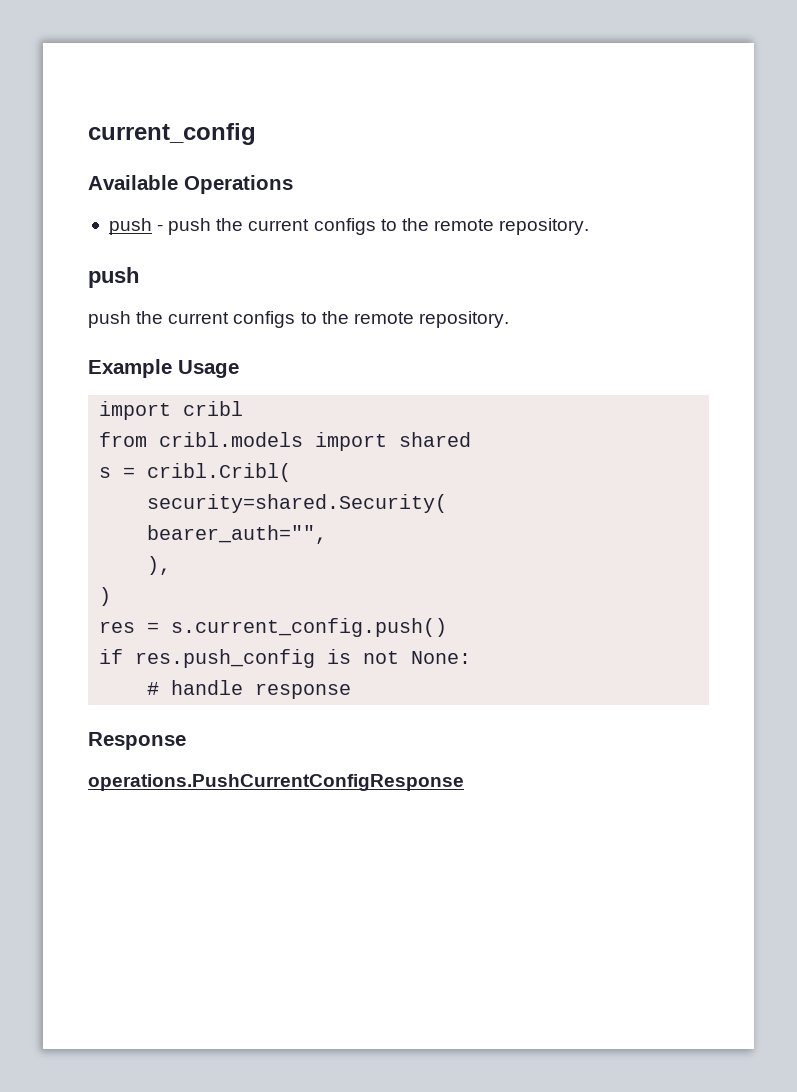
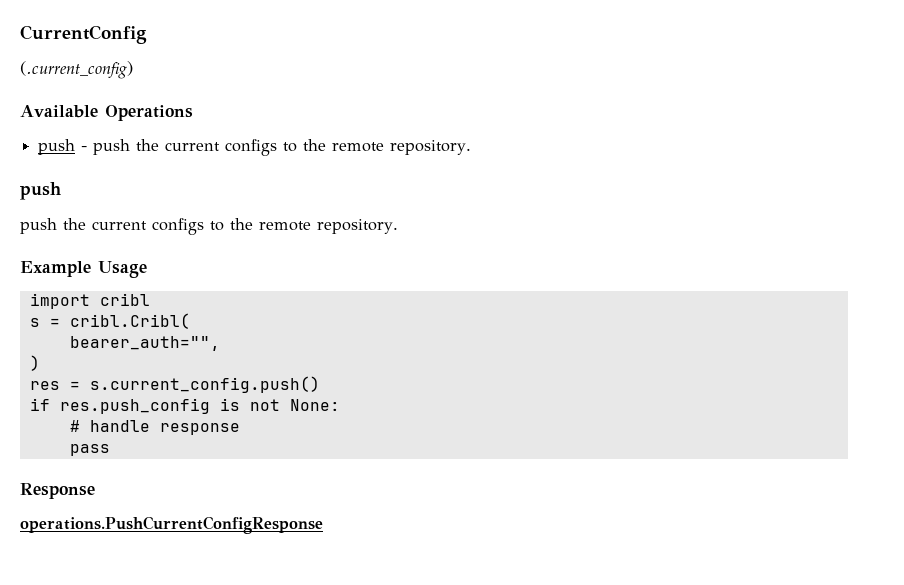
[88,123,256,145] current_config -> [20,25,147,44] [20,61,133,79] CurrentConfig // (.current_config)
[99,432,472,451] // from cribl.models import shared -> (150, 299) none
[147,494,448,513] // security=shared.Security( -> (190, 321) none
[147,556,172,575] // ), -> (220, 343) none
(352, 691) none -> [69,444,110,456] // pass

